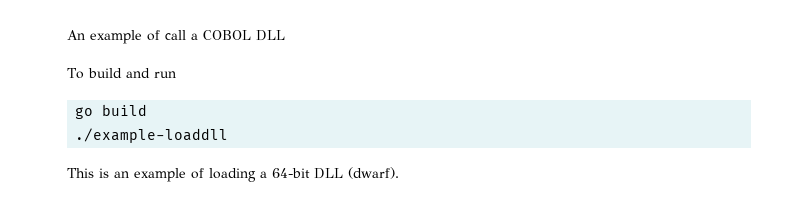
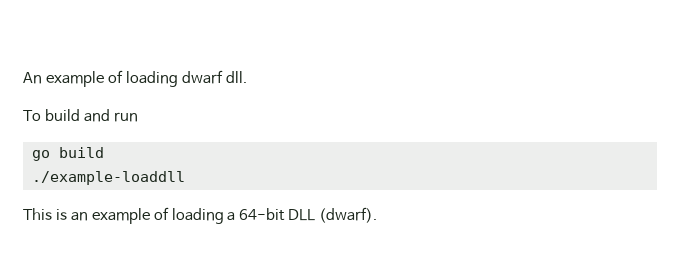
[165,30,285,41] call a COBOL DLL -> [125,70,247,87] loading dwarf dll.

